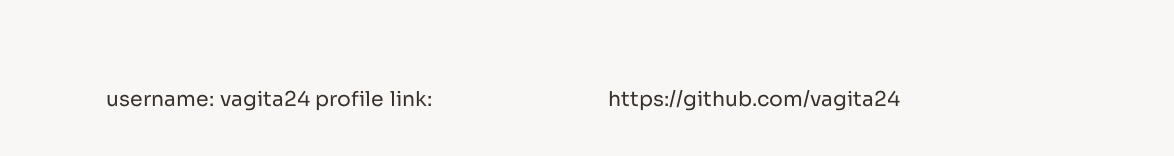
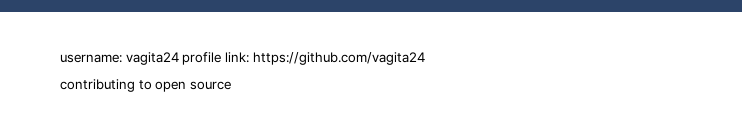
(900, 100) none -> [60,79,231,92] // contributing to open source

